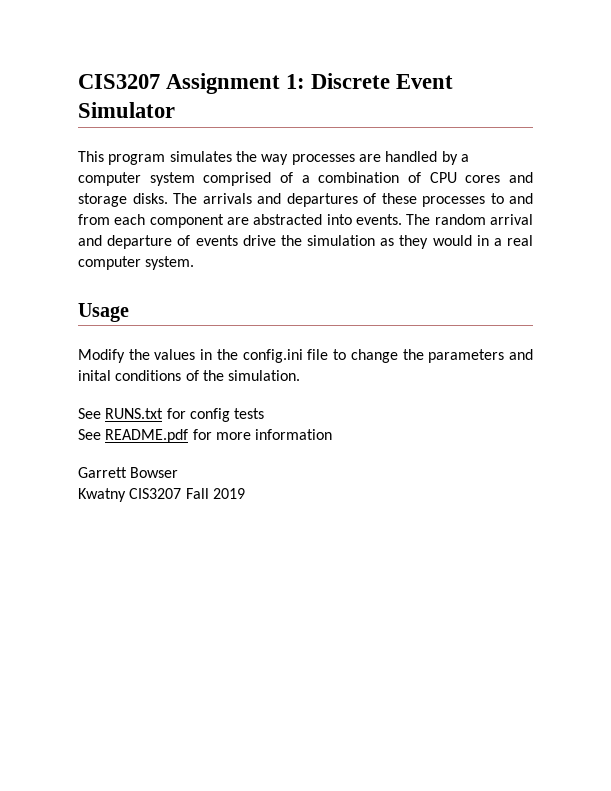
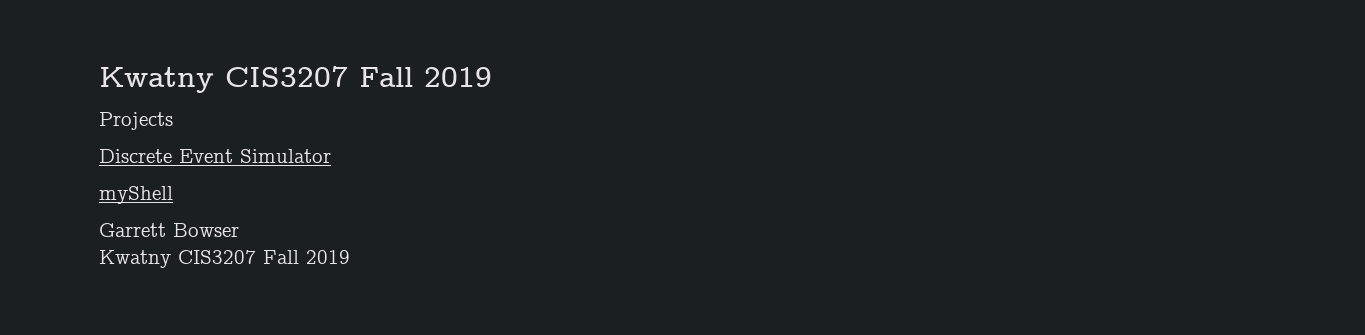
[78,73,454,94] [78,102,175,118] [78,151,469,165] [78,172,533,186] [78,193,533,207] [78,214,533,228] [78,235,534,249] [78,256,195,270] [78,303,129,322] [78,349,533,363] [78,370,301,381] [78,408,265,422] [78,429,333,443] CIS3207 Assignment 1: Discrete Event Simulator // This program simulates the way processes are handled by a computer system comprised of a combination of CPU cores and storage disks. The arrivals and departures of these processes to and from each component are abstracted into events. The random arrival and departure of events drive the simulation as they would in a real computer system. // Usage // Modify the values in the config.ini file to change the parameters and inital conditions of the simulation. // See RUNS.txt for config tests // See README.pdf for more information -> [99,66,492,93] [99,112,173,130] [99,149,331,163] [99,186,173,204] Kwatny CIS3207 Fall 2019 // Projects // Discrete Event Simulator // myShell

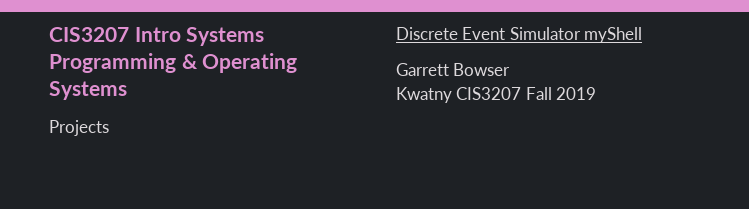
[99,66,492,93] Kwatny CIS3207 Fall 2019 -> [49,27,265,46] [49,53,298,73] [49,81,127,100] CIS3207 Intro Systems Programming & Operating Systems
(331, 156) // -> (581, 33) none

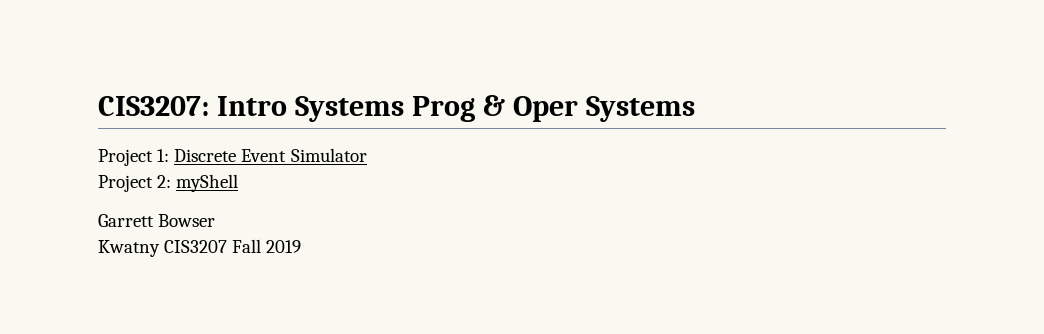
[49,27,129,42] CIS3207 -> [98,96,209,116] CIS3207:
[49,53,298,73] Programming & Operating -> [411,95,578,122] Prog & Oper
[49,120,109,136] Projects // -> [98,149,170,166] Project 1:
(581, 33) none -> [98,175,172,192] // Project 2:

